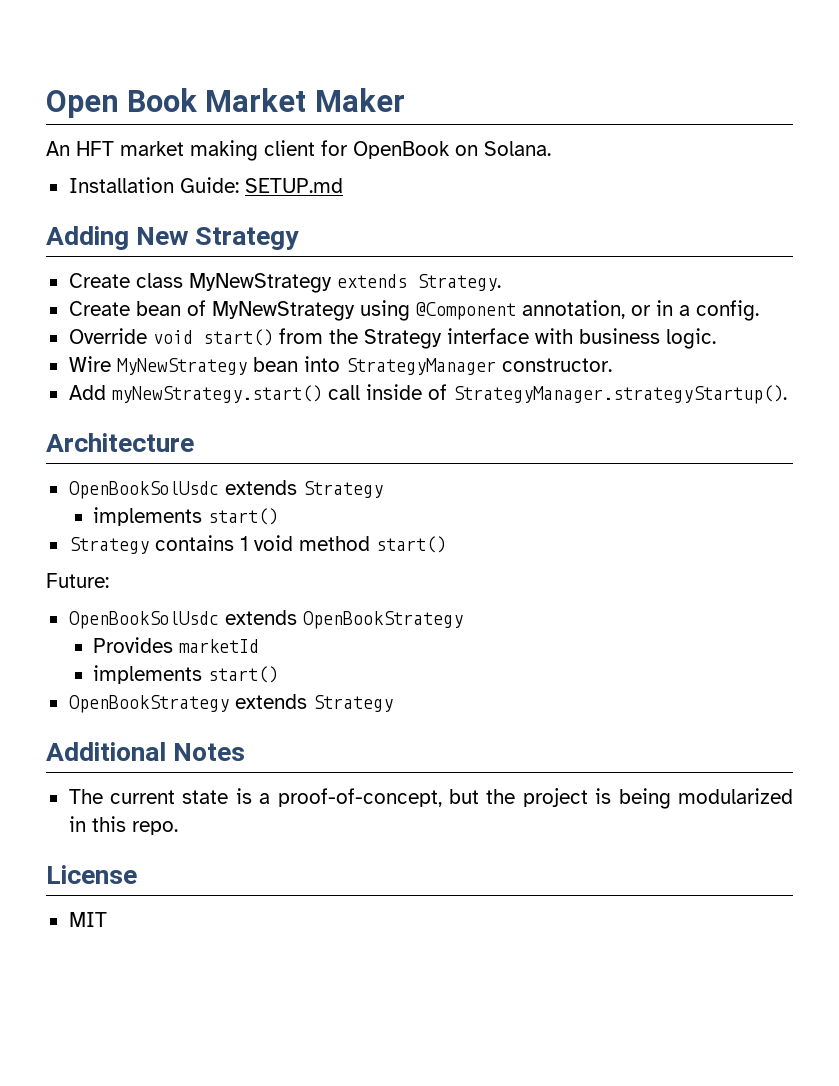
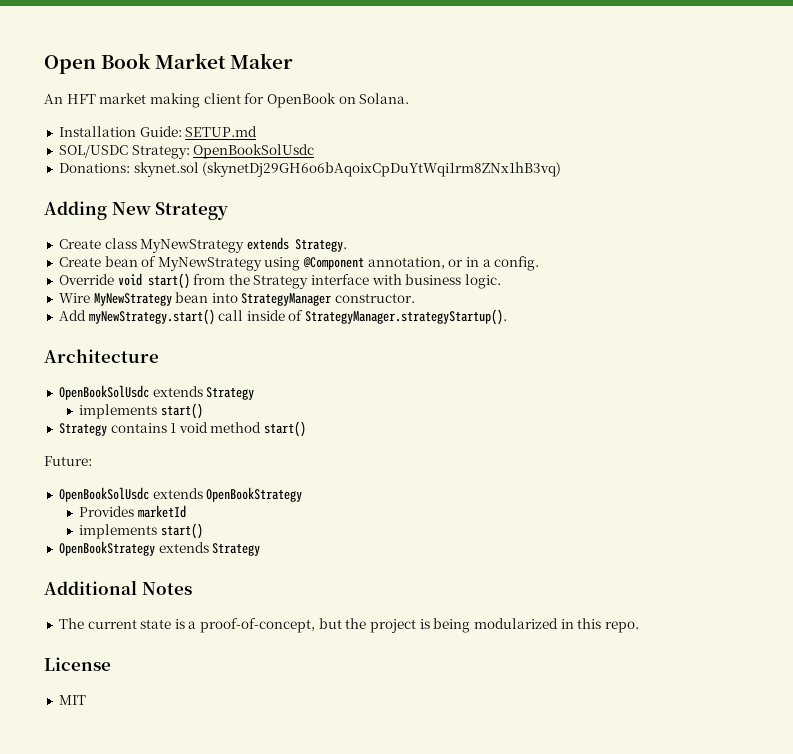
(343, 185) none -> [58,144,315,159] [58,162,562,177] // SOL/USDC Strategy: OpenBookSolUsdc // Donations: skynet.sol (skynetDj29GH6o6bAqoixCpDuYtWqi1rm8ZNx1hB3vq)

